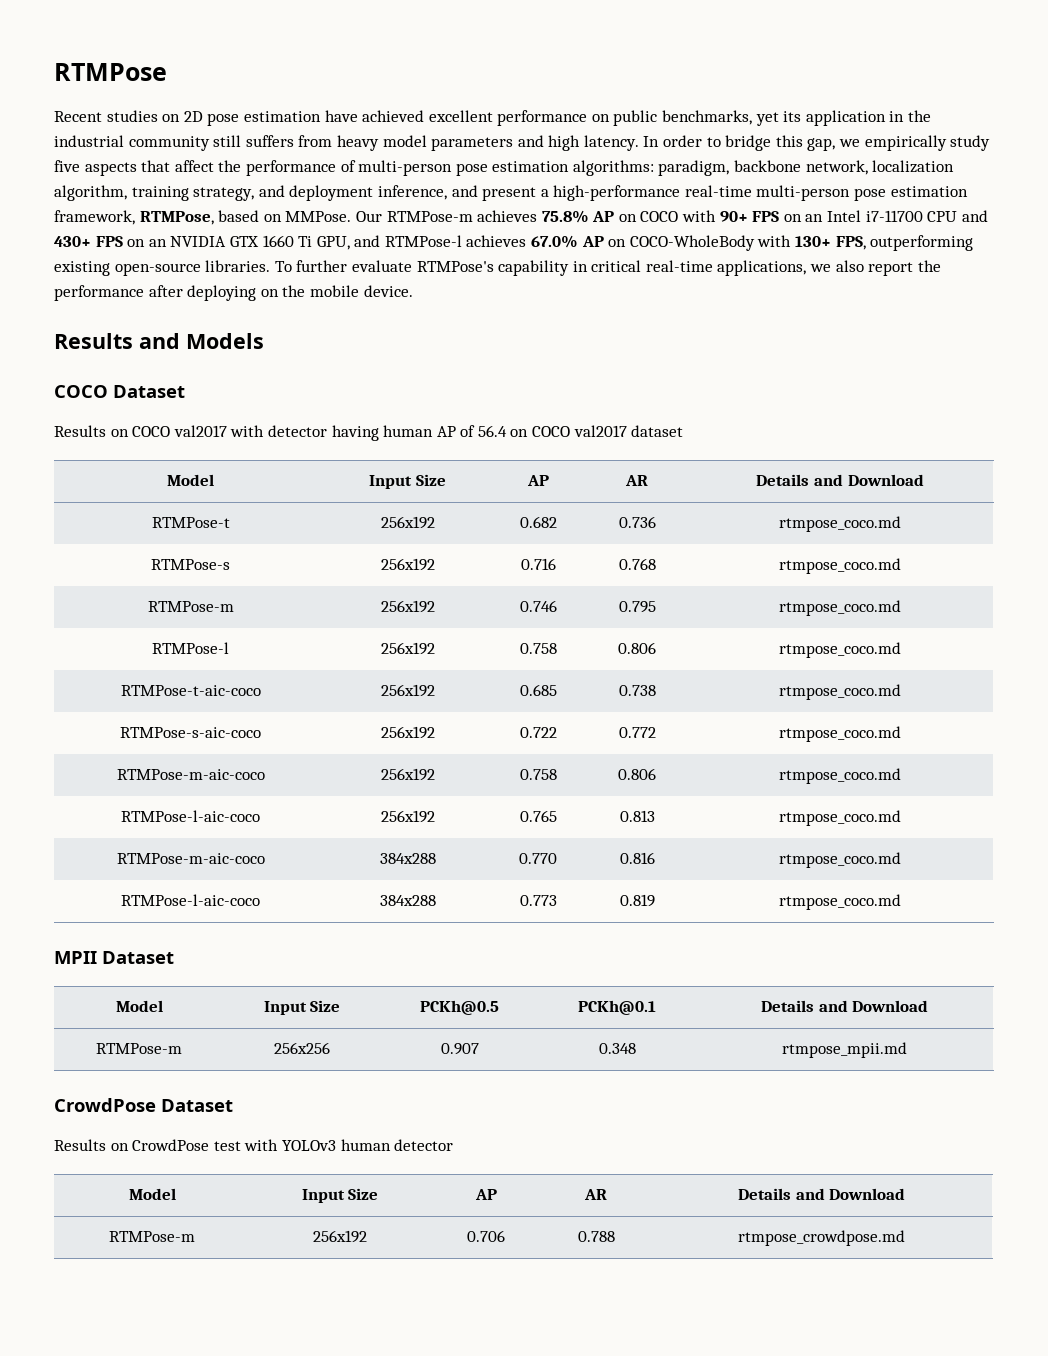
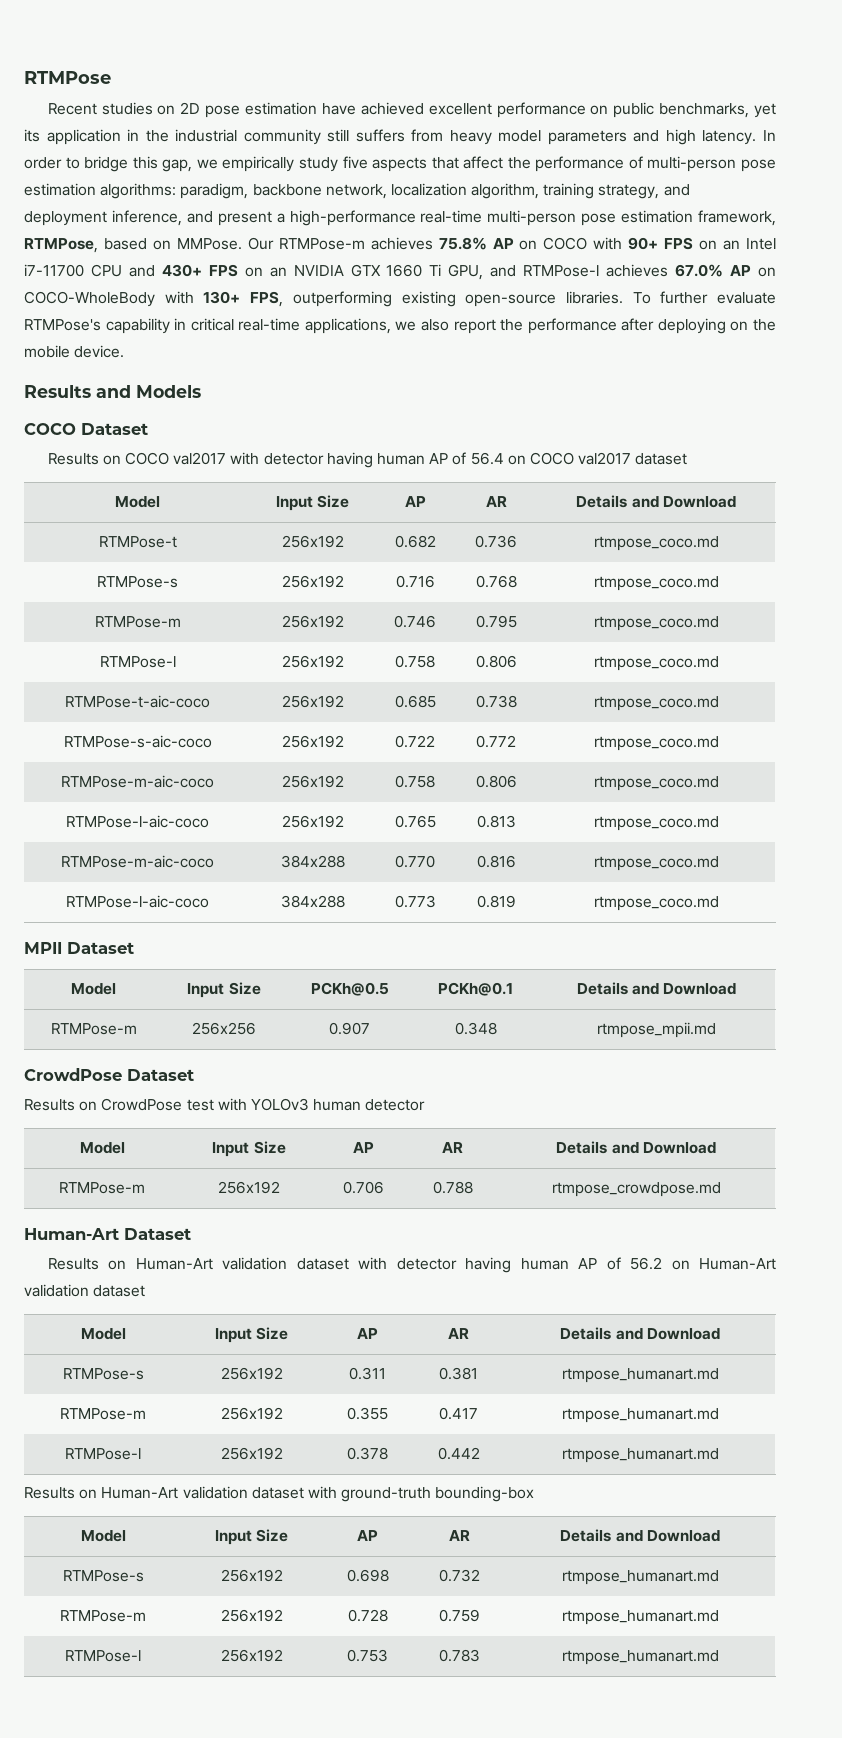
(906, 1238) none -> [24,1228,191,1240] [47,1257,776,1273] [24,1284,146,1297] [80,1328,126,1340] [214,1327,289,1343] [356,1328,378,1339] [448,1328,469,1339] [560,1327,720,1340] [62,1368,144,1380] [220,1367,283,1380] [348,1367,386,1380] [439,1367,478,1380] [561,1368,719,1383] [60,1408,146,1420] [220,1407,283,1420] [346,1407,388,1420] [439,1407,478,1420] [561,1408,719,1423] [65,1448,141,1460] [220,1447,283,1460] [346,1447,388,1460] [437,1447,480,1460] [561,1448,719,1463] [24,1486,535,1502] [80,1530,126,1542] [214,1529,289,1545] [357,1530,378,1541] [448,1530,470,1541] [560,1529,720,1542] [62,1570,144,1582] [220,1569,283,1582] [346,1569,389,1582] [438,1569,480,1582] [561,1570,719,1585] [60,1610,146,1622] [220,1609,283,1622] [347,1609,388,1622] [438,1609,480,1622] [561,1610,719,1625] [65,1650,141,1662] [220,1649,283,1662] [347,1649,388,1662] [438,1649,480,1662] [561,1650,719,1665] // Human-Art Dataset // Results on Human-Art validation dataset with detector having human AP of 56.2 on Human-Art validation dataset // Model | Input Size | AP | AR | Details and Download // RTMPose-s | 256x192 | 0.311 | 0.381 | rtmpose_humanart.md // RTMPose-m | 256x192 | 0.355 | 0.417 | rtmpose_humanart.md // RTMPose-l | 256x192 | 0.378 | 0.442 | rtmpose_humanart.md // Results on Human-Art validation dataset with ground-truth bounding-box // Model | Input Size | AP | AR | Details and Download // RTMPose-s | 256x192 | 0.698 | 0.732 | rtmpose_humanart.md // RTMPose-m | 256x192 | 0.728 | 0.759 | rtmpose_humanart.md // RTMPose-l | 256x192 | 0.753 | 0.783 | rtmpose_humanart.md

